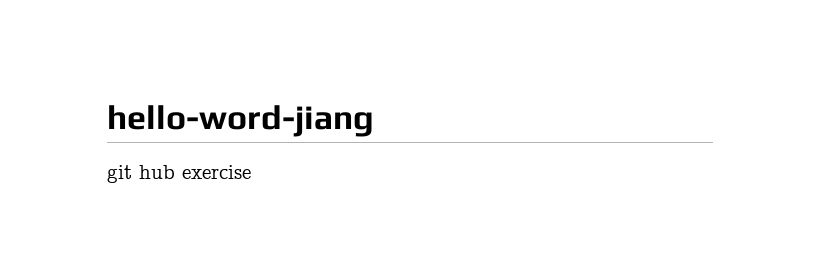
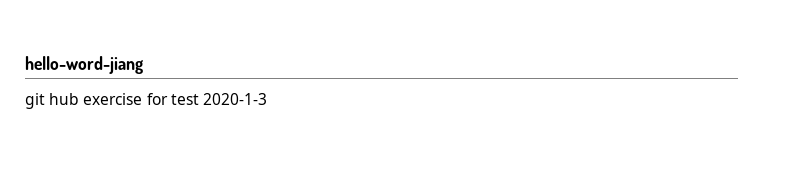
(251, 172) none -> [146,93,267,105] for test 2020-1-3

